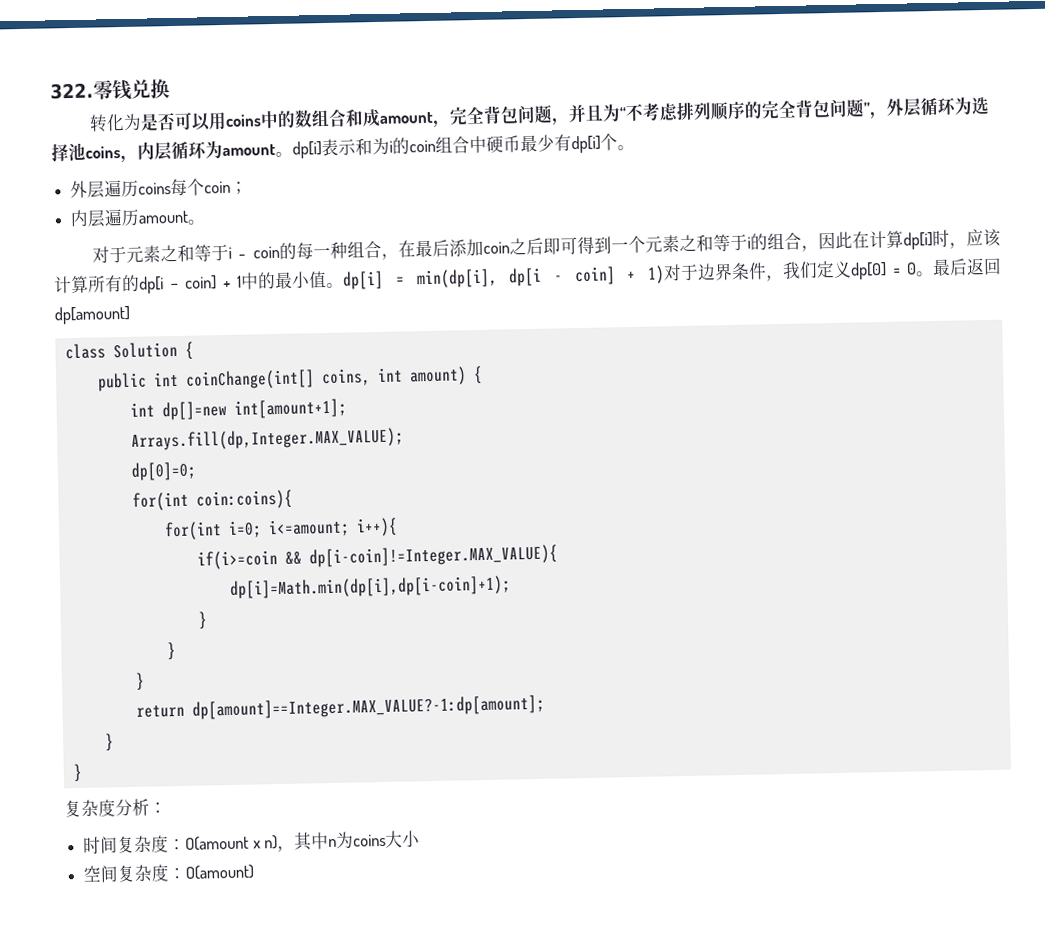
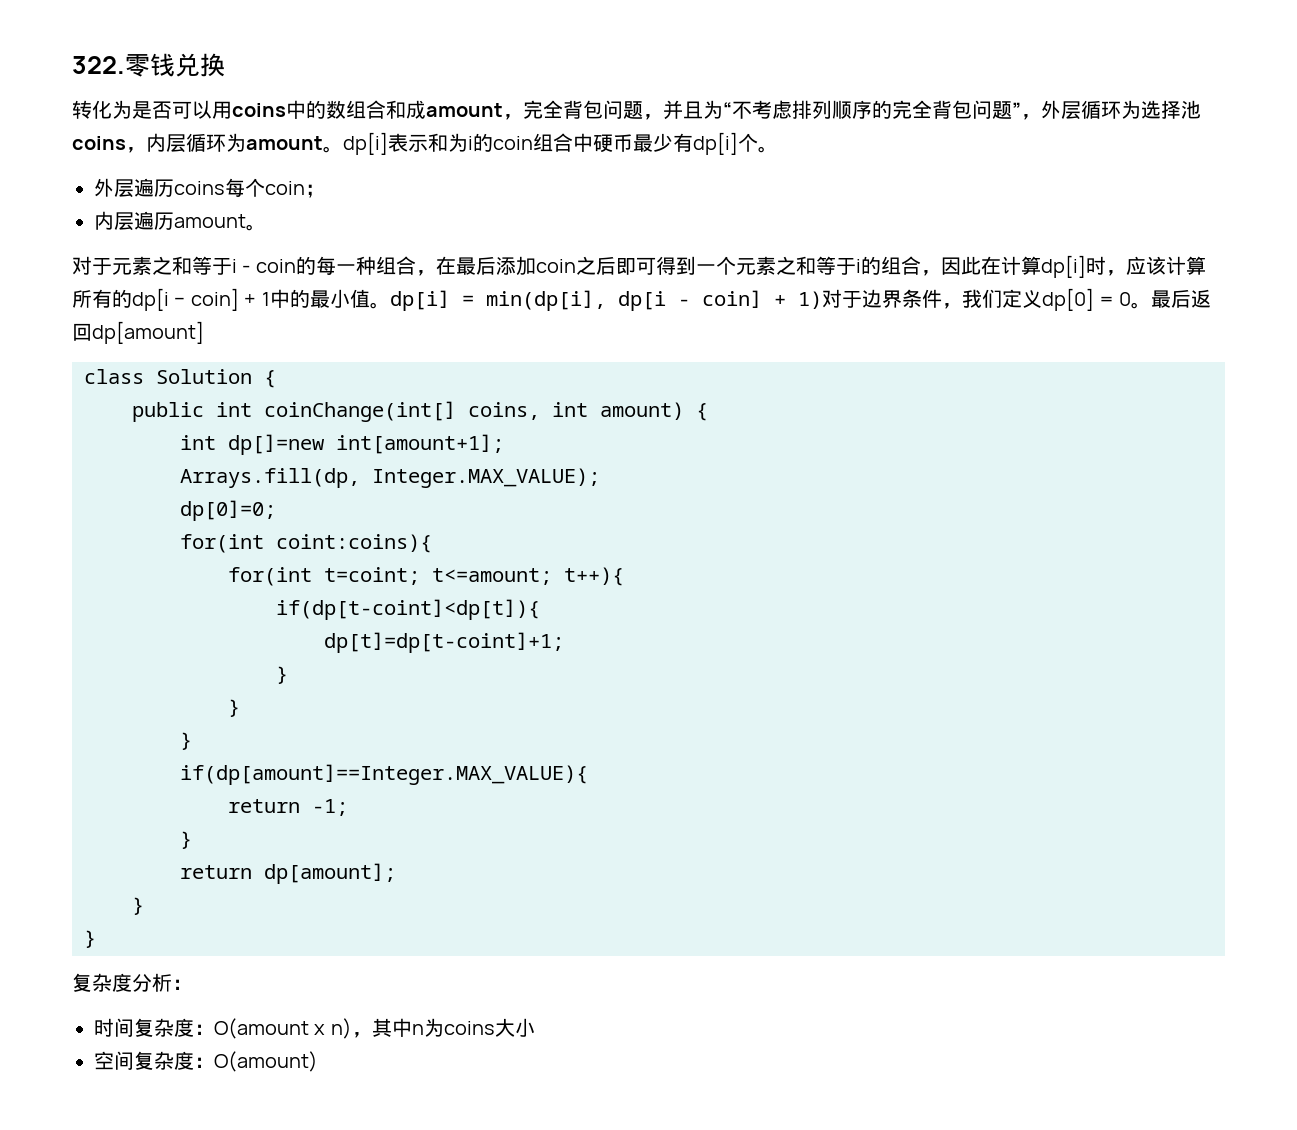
[130,427,404,451] Arrays.fill(dp,Integer.MAX_VALUE); -> [180,468,600,488] Arrays.fill(dp, Integer.MAX_VALUE);
[195,489,293,510] [163,517,398,541] [196,544,558,570] [229,575,511,599] coin:coins){ // for(int i=0; i<=amount; i++){ // if(i>=coin && dp[i-coin]!=Integer.MAX_VALUE){ // dp[i]=Math.min(dp[i],dp[i-coin]+1); -> [276,534,432,553] [228,567,624,586] [276,599,540,620] [324,632,564,653] coint:coins){ // for(int t=coint; t<=amount; t++){ // if(dp[t-coint]<dp[t]){ // dp[t]=dp[t-coint]+1;
[135,694,545,720] // return dp[amount]==Integer.MAX_VALUE?-1:dp[amount]; -> [180,764,588,785] [228,799,348,816] [180,831,192,849] [180,863,396,884] // if(dp[amount]==Integer.MAX_VALUE){ // return -1; // } // return dp[amount];

